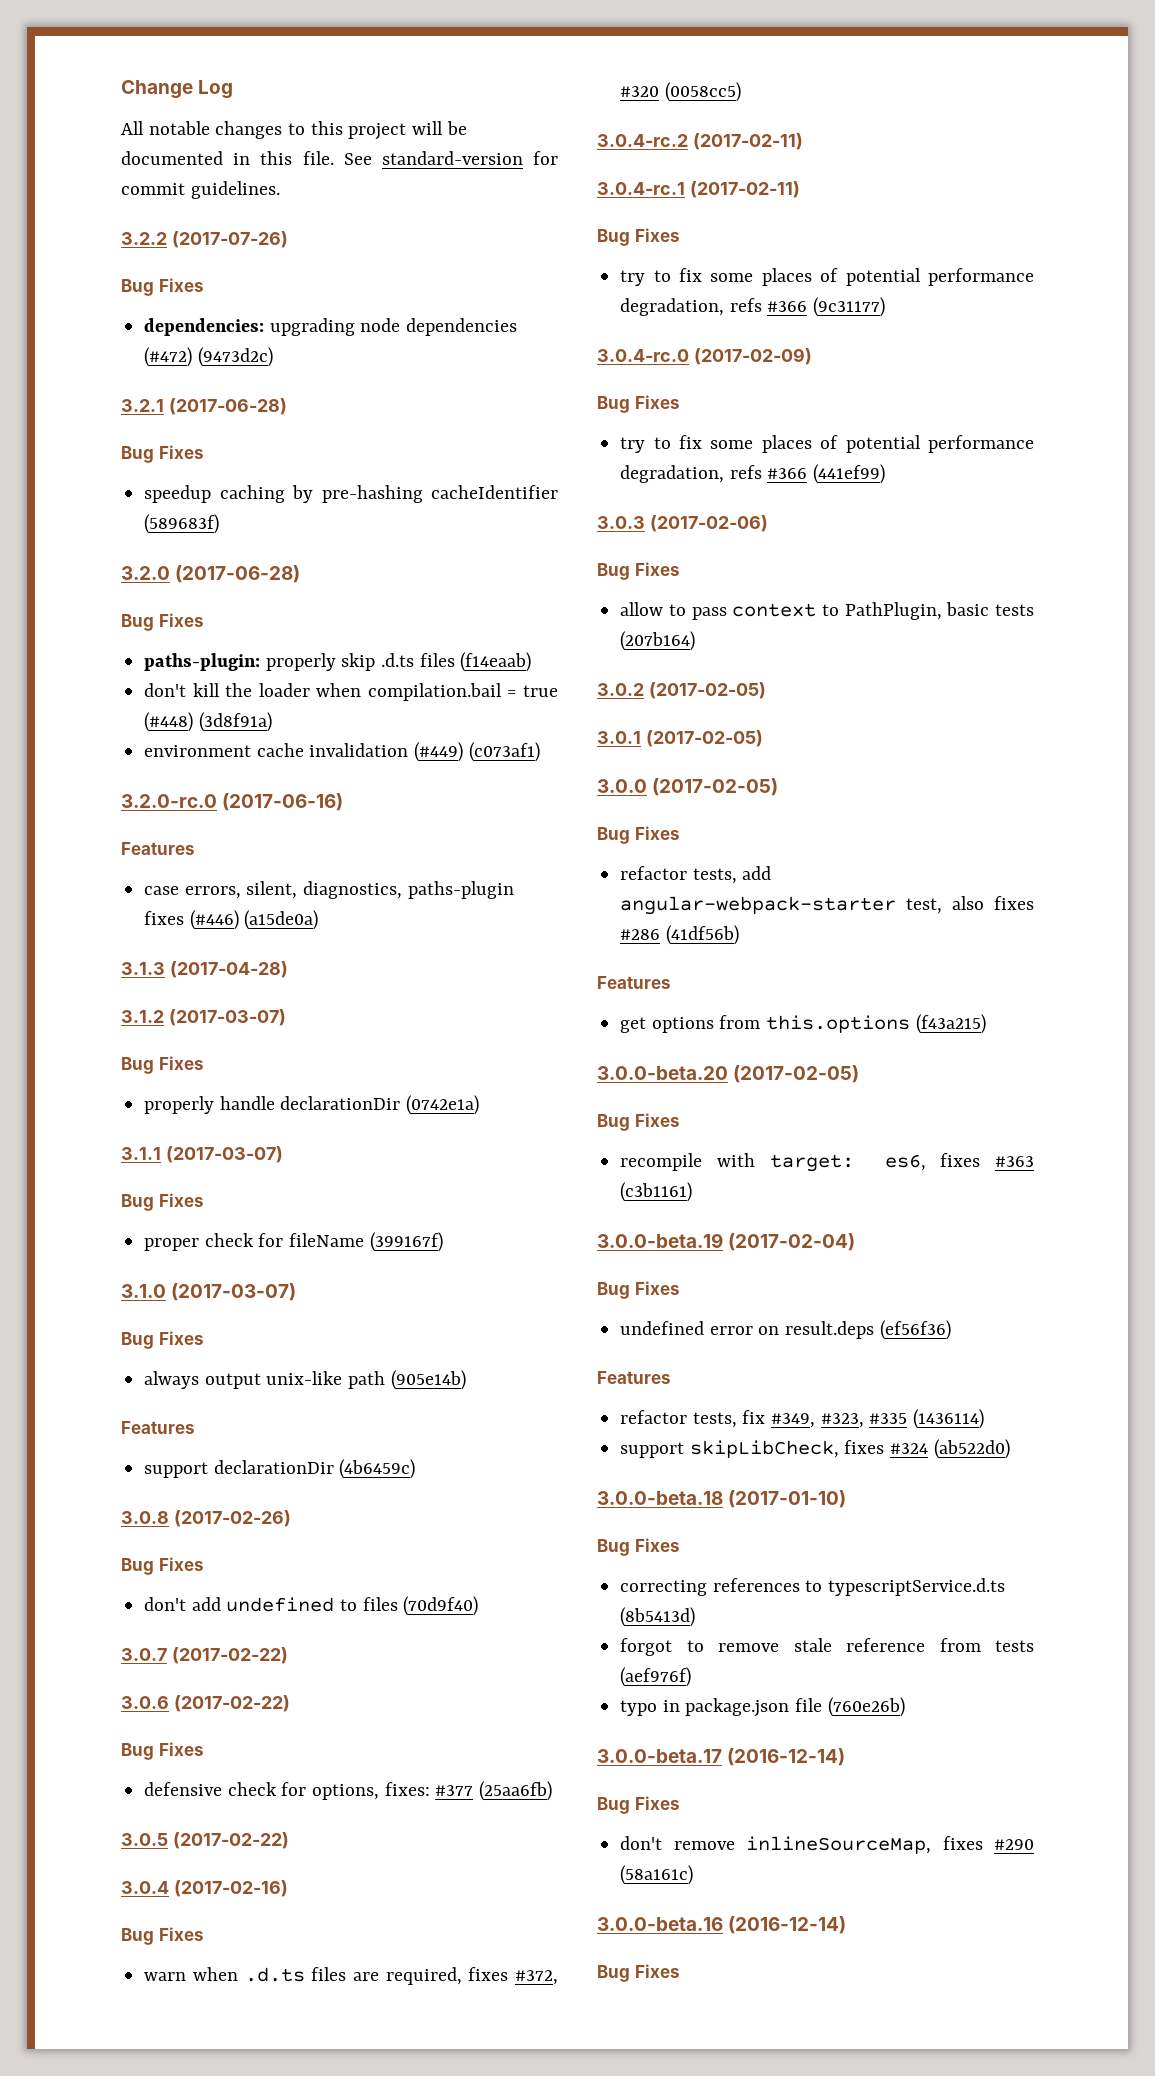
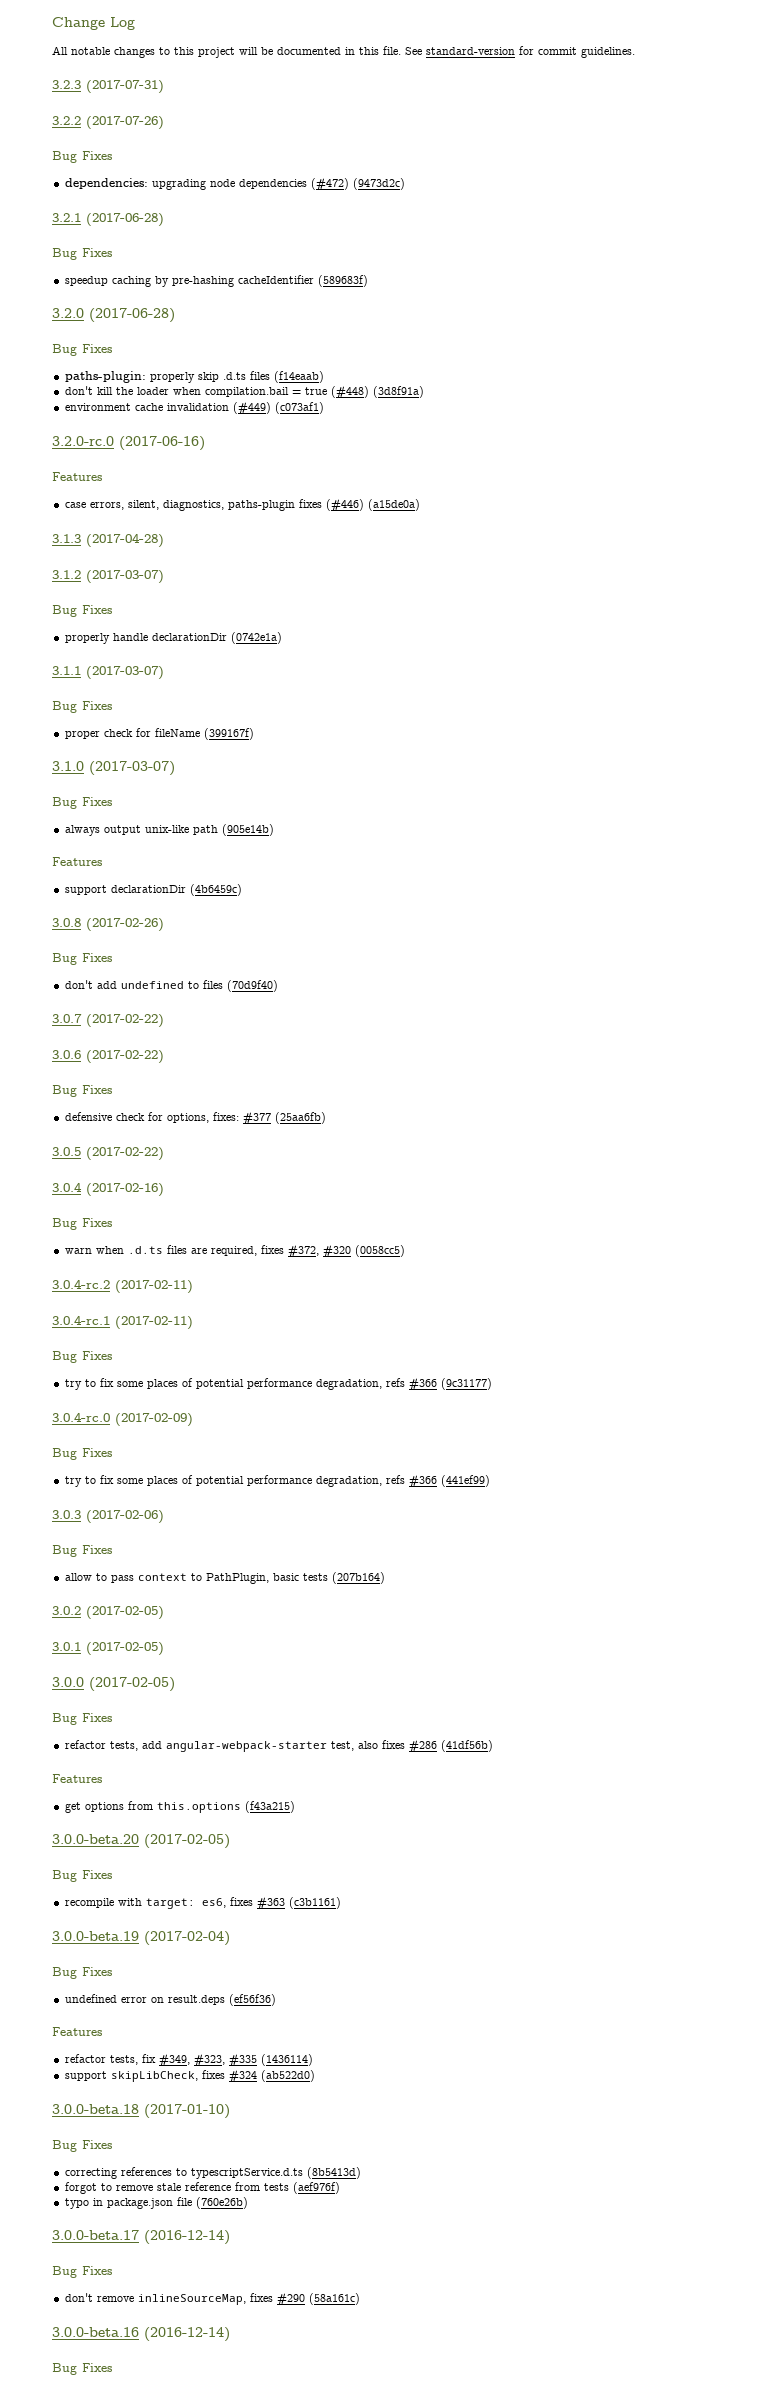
(280, 190) none -> [52,80,164,94] // 3.2.3 (2017-07-31)

